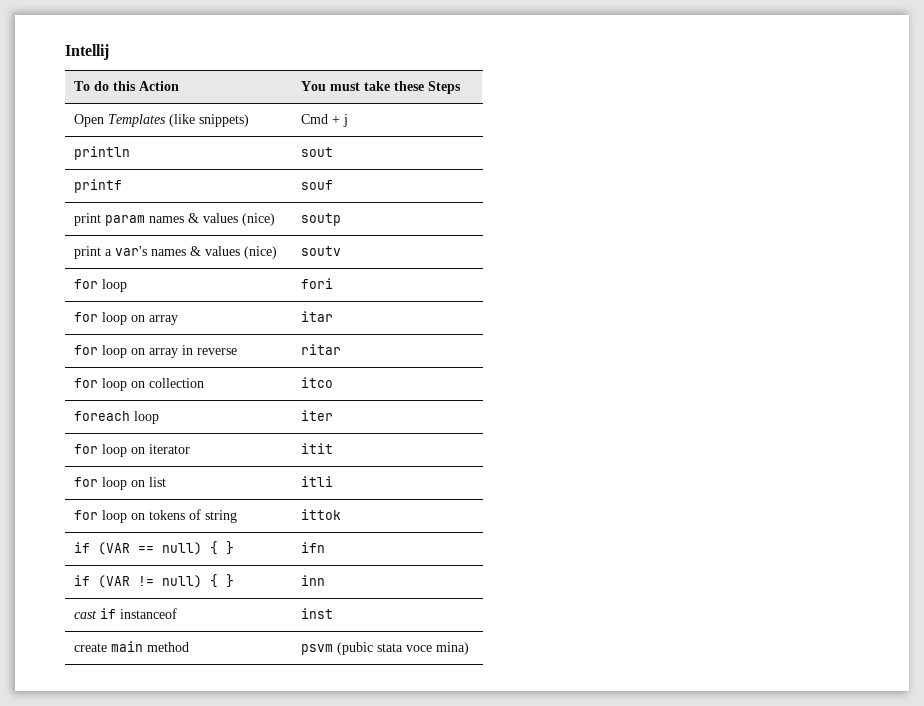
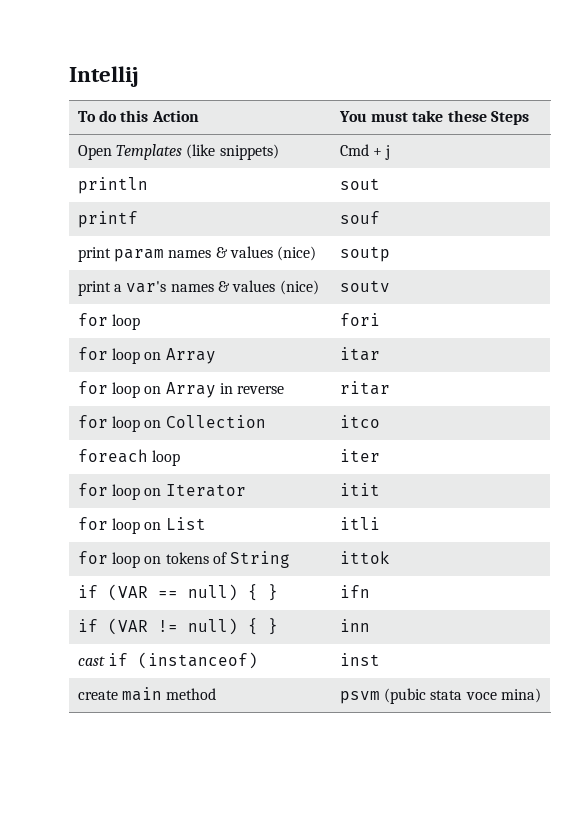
[148,315,178,325] array -> [165,348,216,364] Array
[148,348,178,358] array -> [165,382,216,398] Array
[148,378,204,388] collection -> [165,415,266,428] Collection
[148,444,190,454] iterator -> [165,484,246,497] Iterator
[148,477,166,487] list -> [165,517,206,530] List
[204,510,237,523] string -> [230,551,291,568] String
[119,608,177,619] instanceof -> [138,652,259,669] (instanceof)

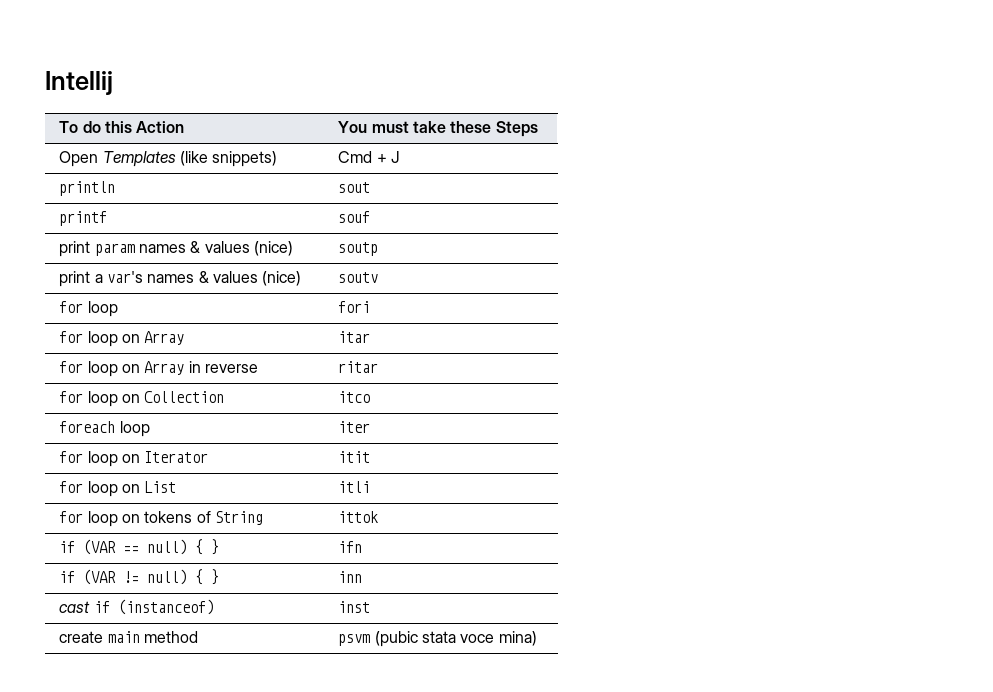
[385,145,391,160] j -> [390,151,400,163] J

